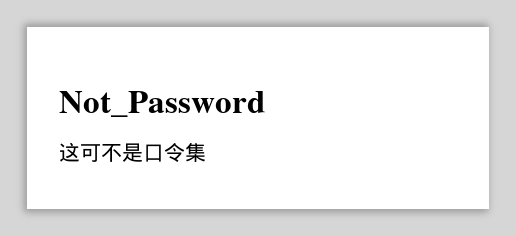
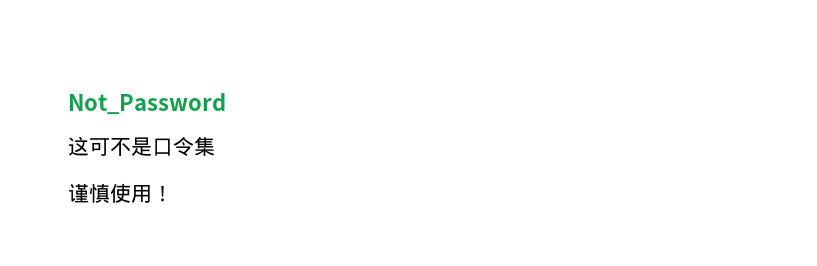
(206, 152) none -> [68,183,173,204] // 谨慎使用！

